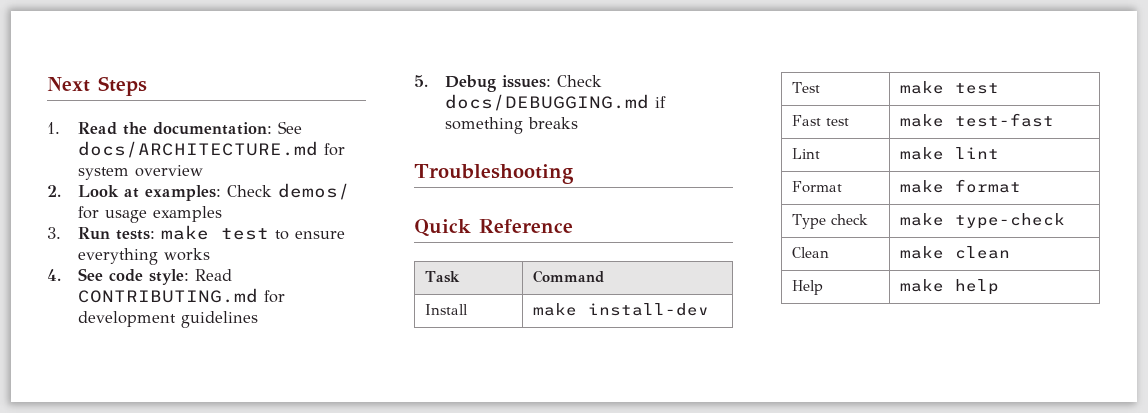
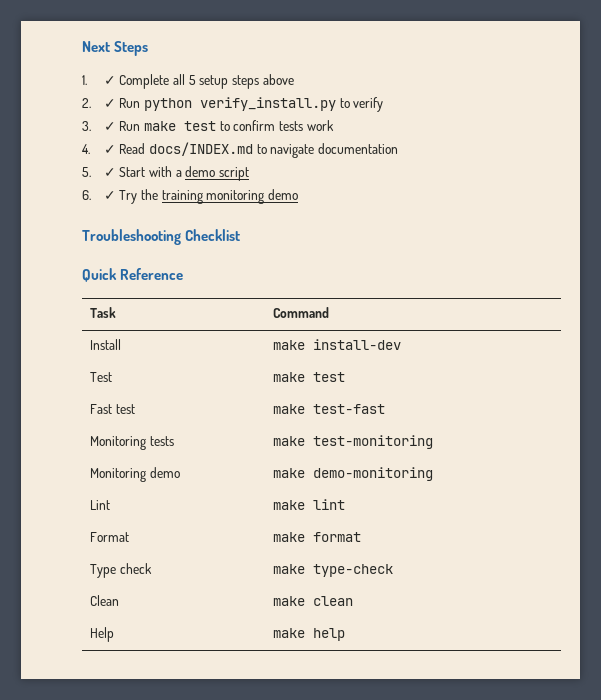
[77,121,302,135] [77,141,345,158] [77,165,203,180] [47,183,350,201] [77,206,222,223] Read the documentation: See docs/ARCHITECTURE.md for system overview // 2. Look at examples: Check demos/ for usage examples -> [103,74,294,89] [82,97,384,112] ✓ Complete all 5 setup steps above // 2. ✓ Run python verify_install.py to verify
[77,227,155,240] Run tests: -> [103,121,141,131] ✓ Run
[294,231,345,239] [77,248,210,265] [47,268,232,285] [77,288,285,303] [77,311,258,328] [414,75,602,92] [444,94,666,111] [444,117,578,134] ensure everything works // 4. See code style: Read CONTRIBUTING.md for development guidelines // 5. Debug issues: Check docs/DEBUGGING.md if something breaks -> [233,120,334,131] [82,142,398,158] [82,166,249,181] [82,189,298,204] confirm tests work // 4. ✓ Read docs/INDEX.md to navigate documentation // 5. ✓ Start with a demo script // 6. ✓ Try the training monitoring demo
(574, 174) none -> [185,229,241,241] Checklist
(1055, 120) none -> [90,436,174,450] [273,435,434,449] [90,467,180,482] [273,467,434,481] // Monitoring tests | make test-monitoring // Monitoring demo | make demo-monitoring

